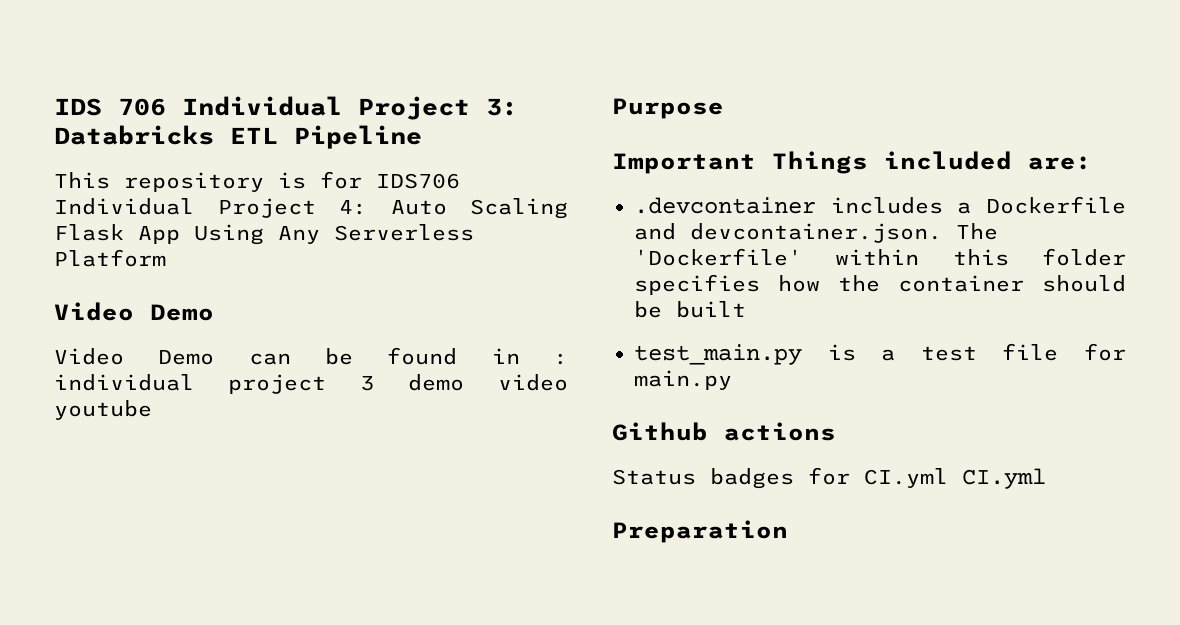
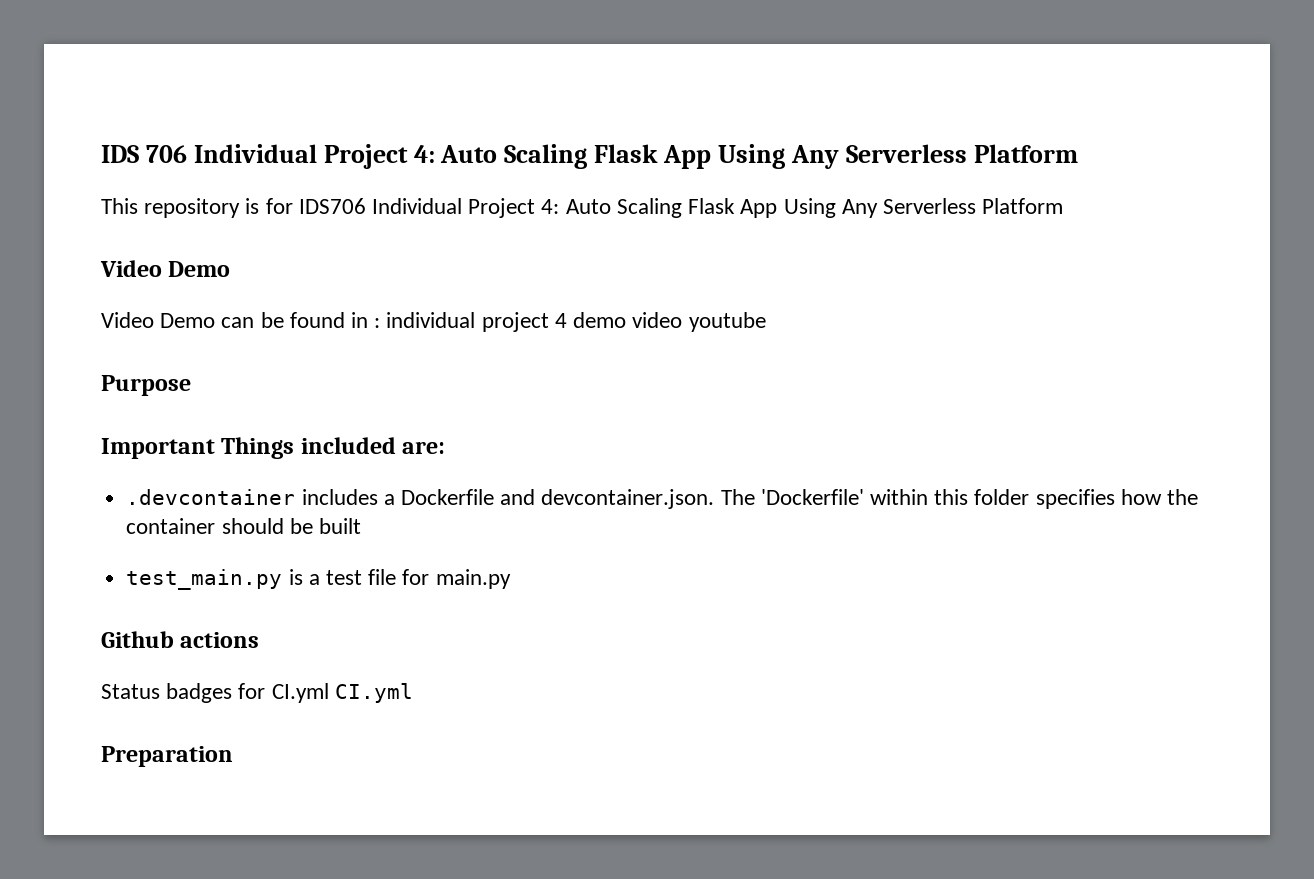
[486,98,518,116] [54,125,422,149] 3: Databricks ETL Pipeline -> [413,144,1078,169] 4: Auto Scaling Flask App Using Any Serverless Platform
[360,376,374,391] 3 -> [554,313,567,328] 4

